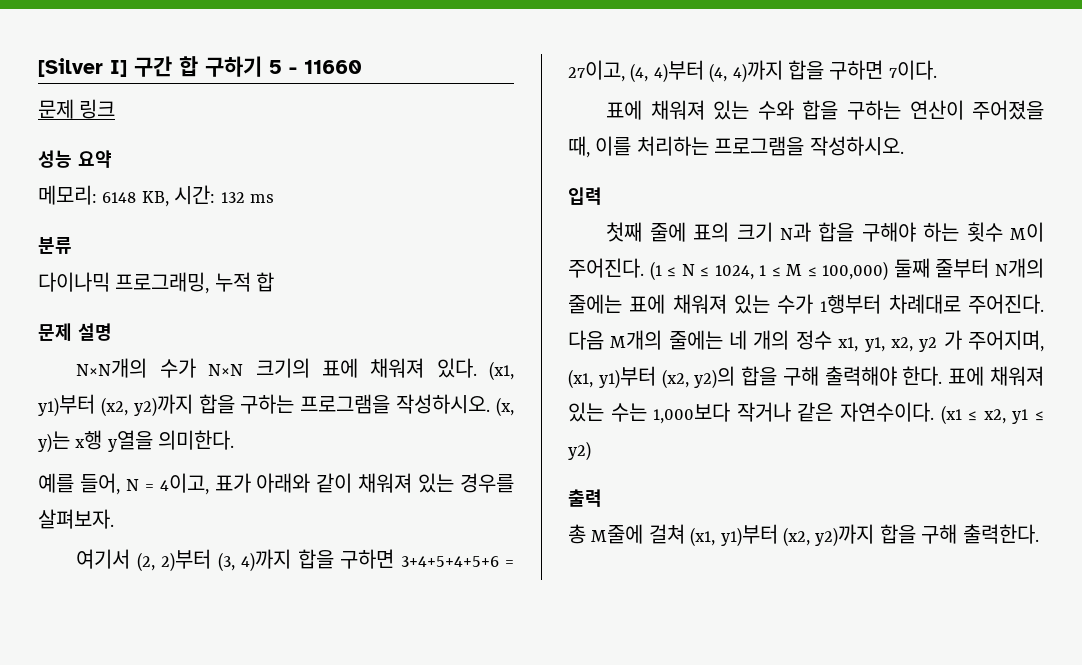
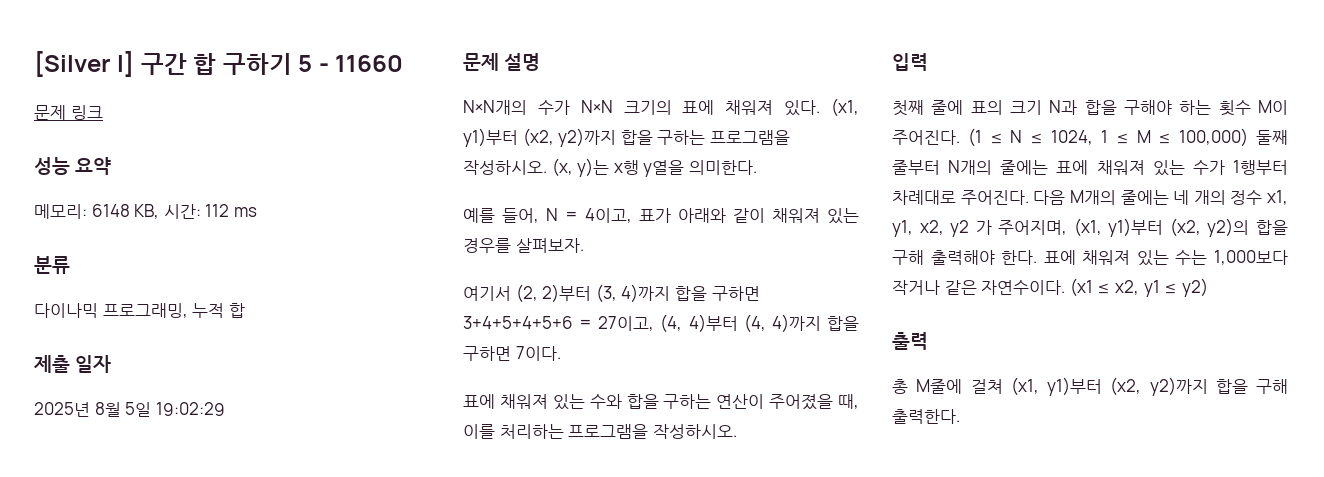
[220,192,245,203] 132 -> [205,204,230,217] 112
(275, 282) none -> [34,355,112,373] [34,402,225,417] // 제출 일자 // 2025년 8월 5일 19:02:29

